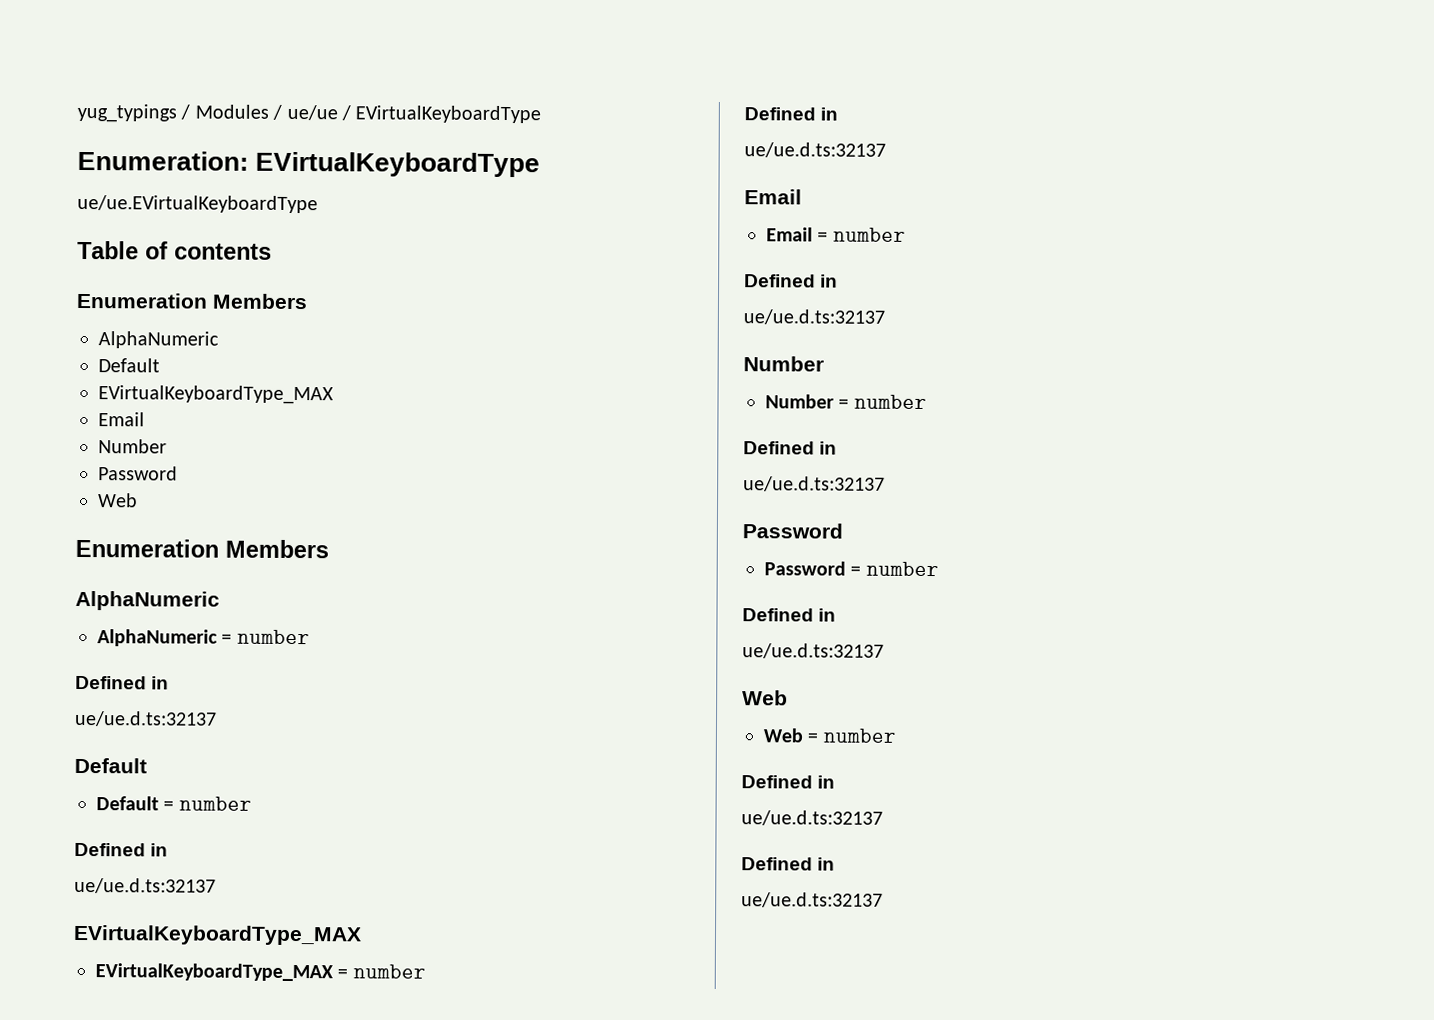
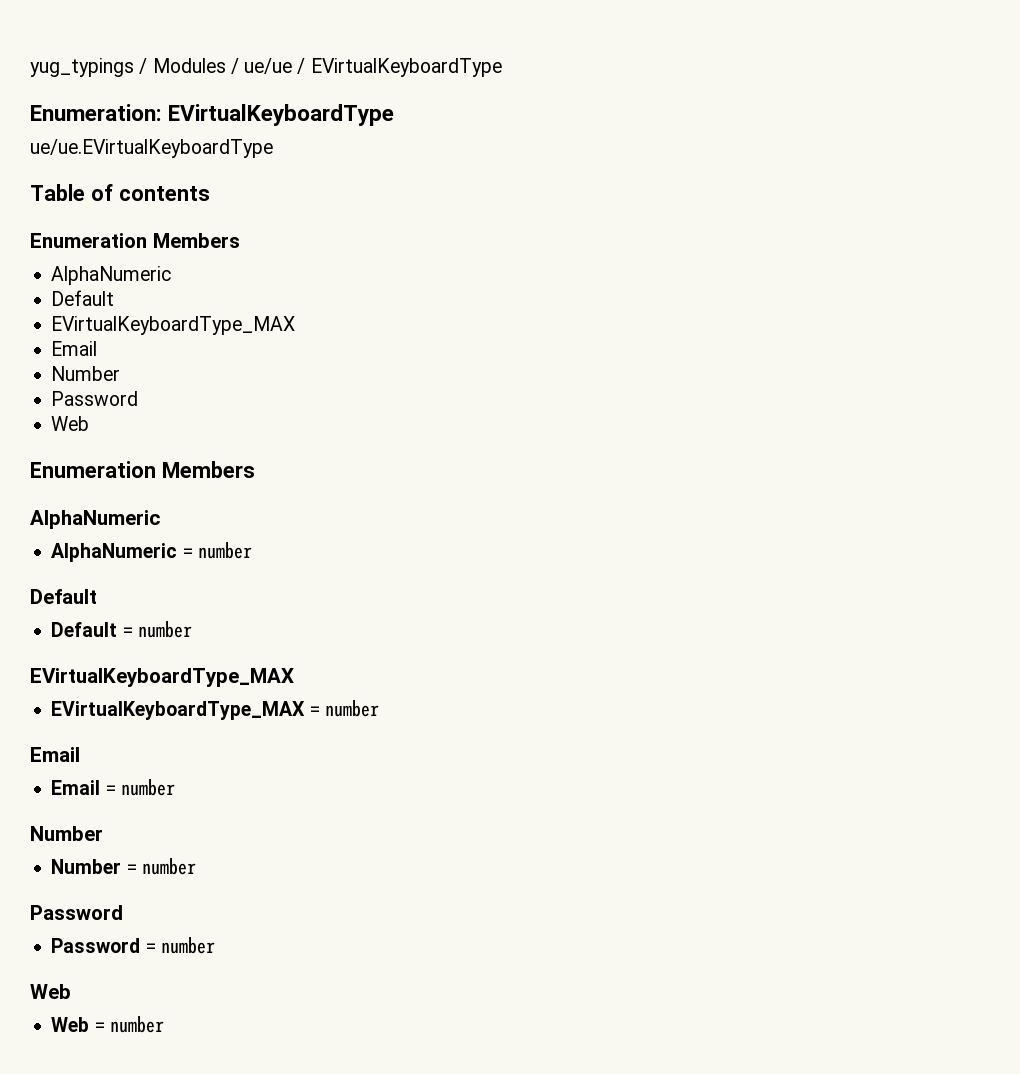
[75,675,170,690] [74,710,217,727] // Defined in // ue/ue.d.ts:32137 -> (252, 550) none
[74,842,169,857] [74,877,216,894] // Defined in // ue/ue.d.ts:32137 -> (192, 629) none
[744,107,839,121] [744,142,886,158] // Defined in // ue/ue.d.ts:32137 -> (379, 708) none
[744,274,839,288] [743,309,885,325] // Defined in // ue/ue.d.ts:32137 -> (175, 787) none
[743,441,838,455] [743,476,885,492] // Defined in // ue/ue.d.ts:32137 -> (196, 866) none
[742,608,837,622] [742,643,884,659] // Defined in // ue/ue.d.ts:32137 -> (215, 945) none
[741,775,836,789] [741,810,883,826] [741,857,836,871] [741,892,883,908] // Defined in // ue/ue.d.ts:32137 // Defined in // ue/ue.d.ts:32137 -> (164, 1024) none

